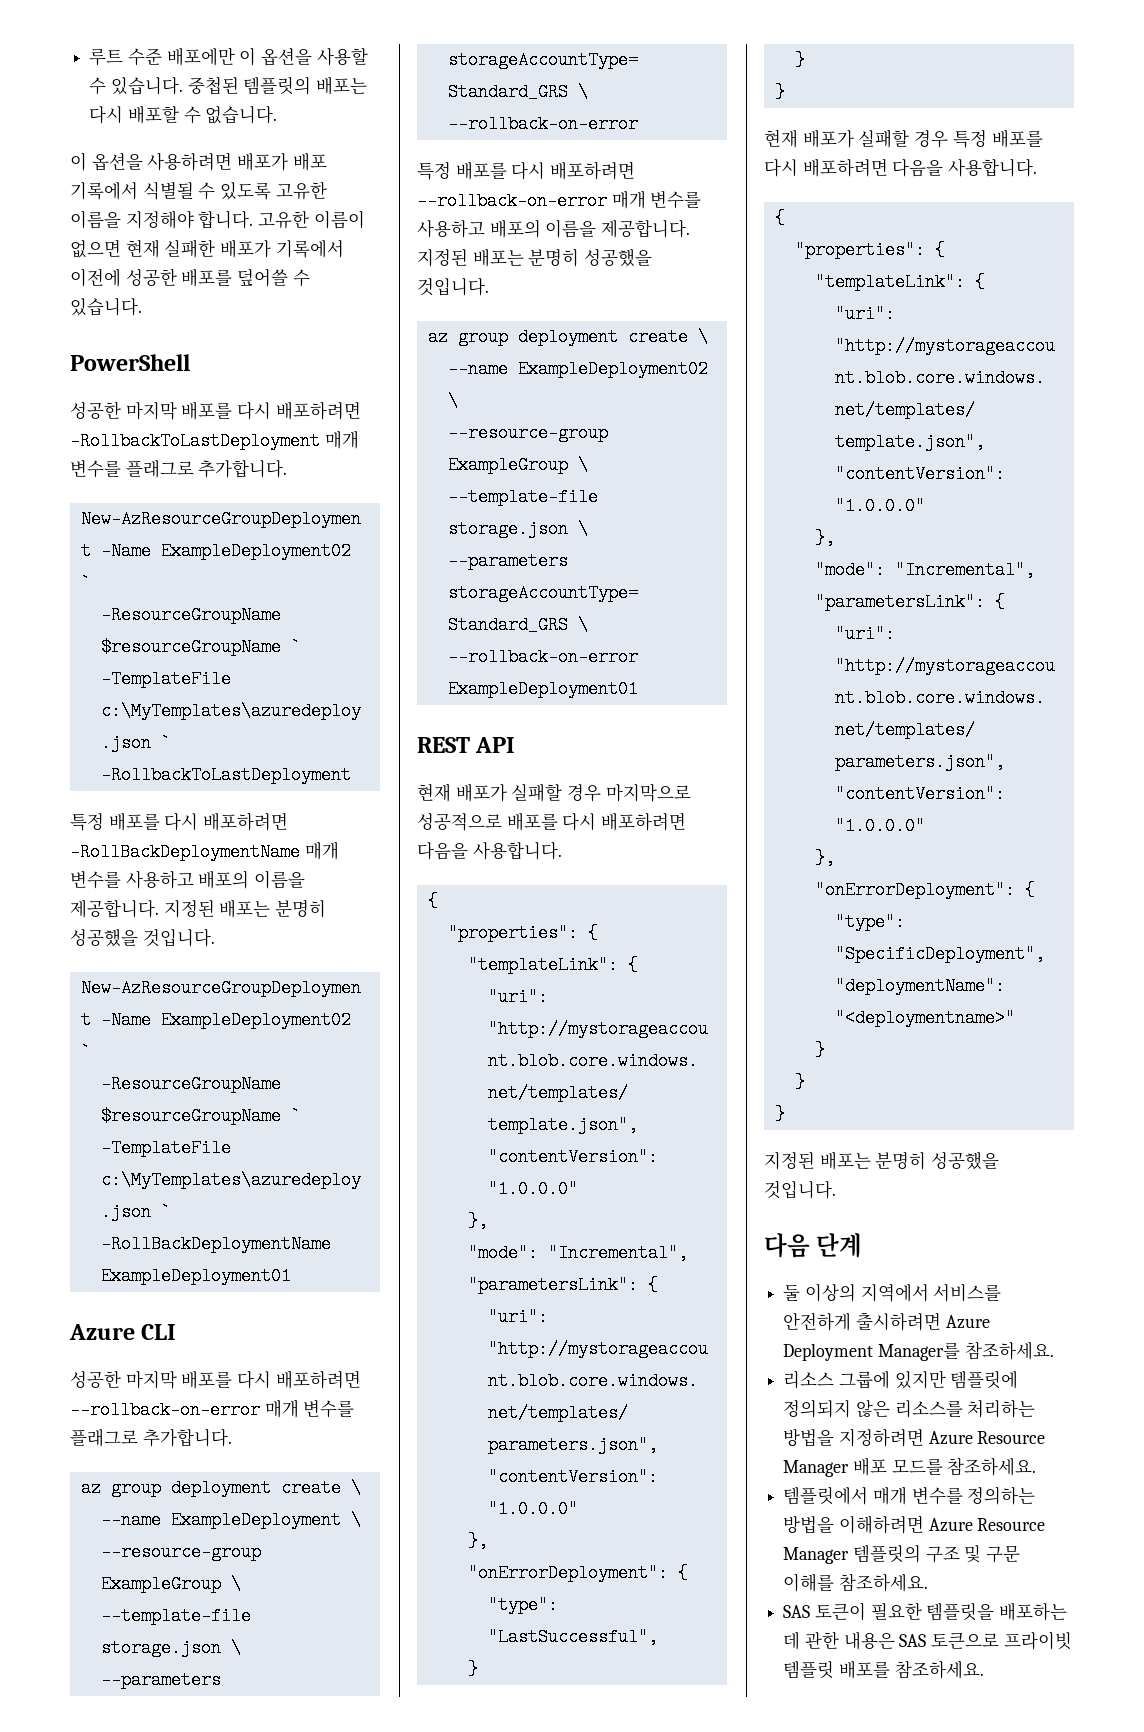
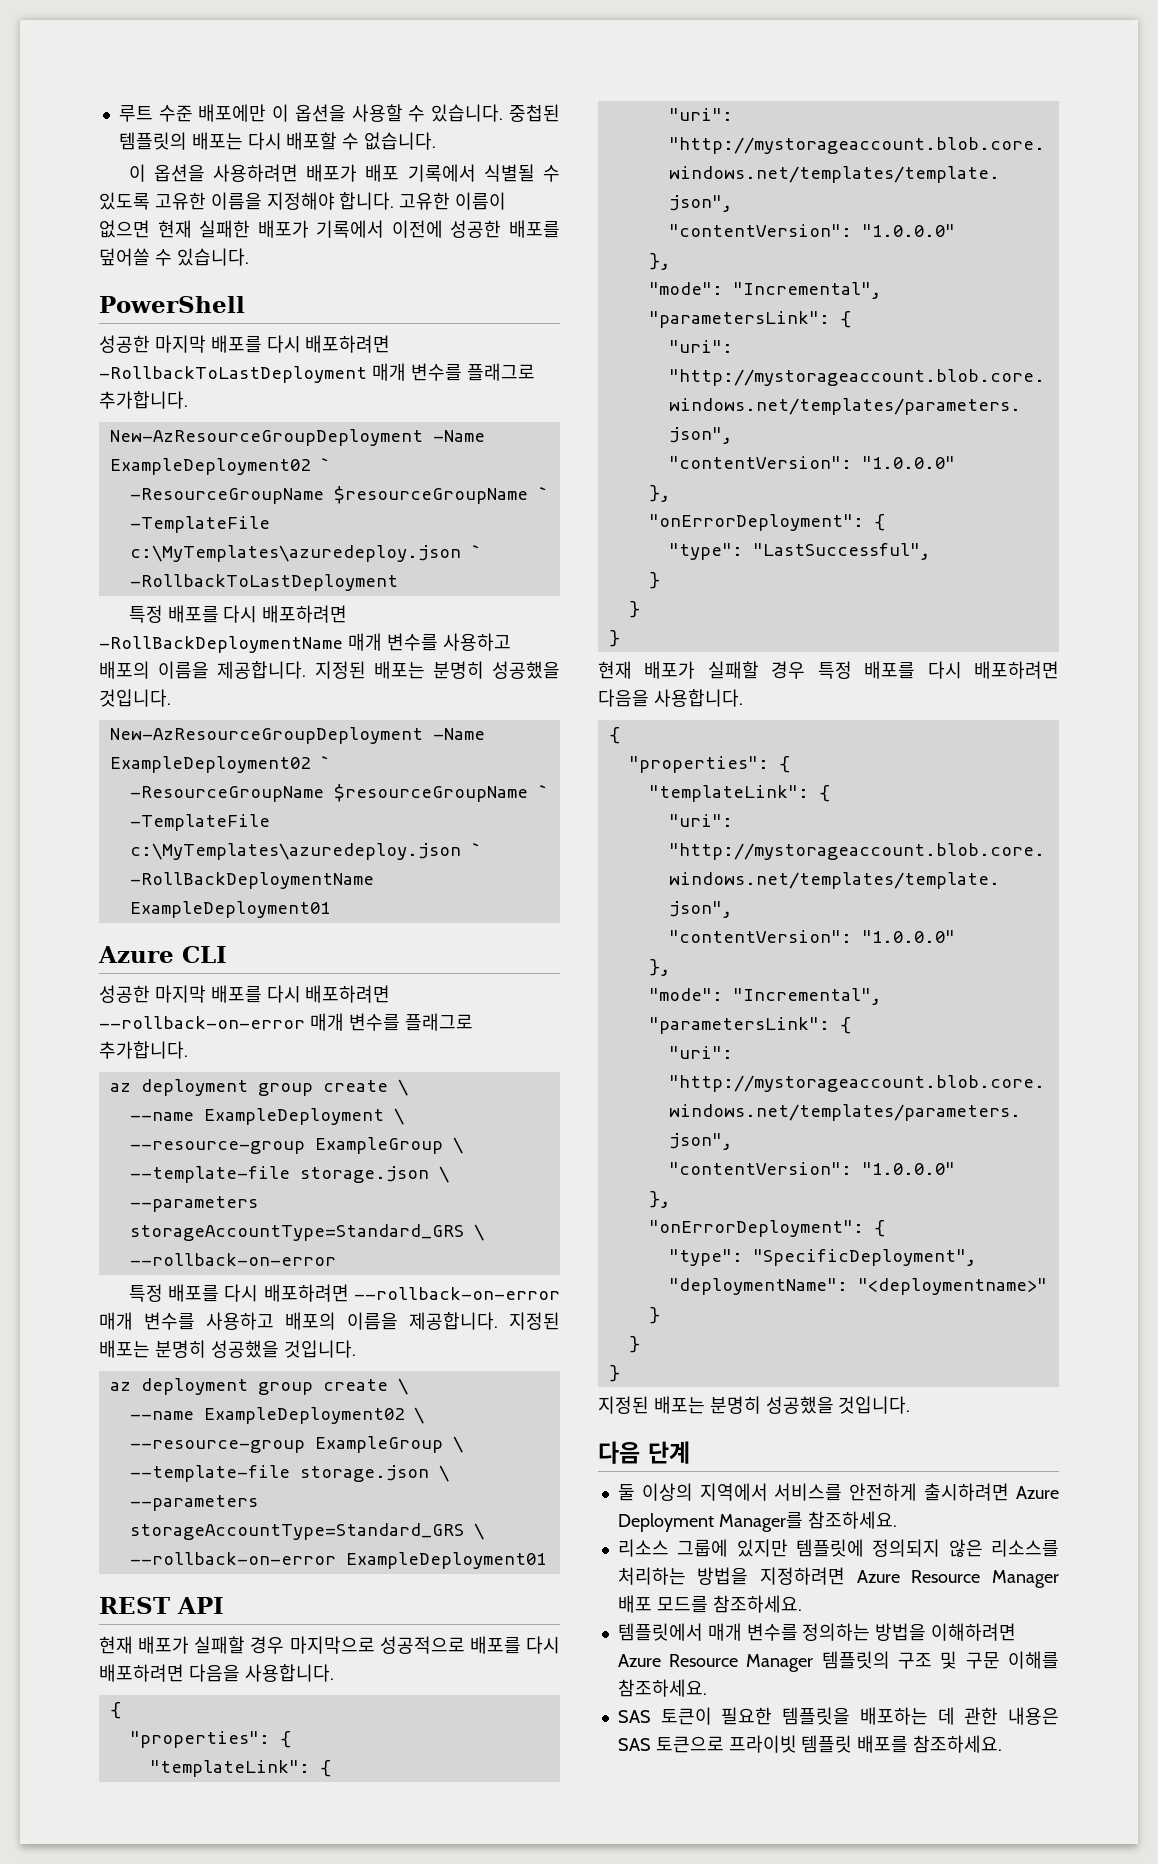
[110,1479,271,1497] group deployment -> [140,1079,313,1096] deployment group
[457,328,618,346] group deployment -> [140,1378,313,1395] deployment group

